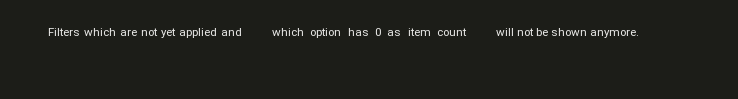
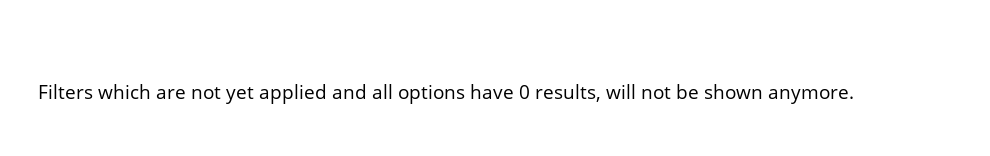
[272,28,467,38] which option has 0 as item count -> [372,84,601,104] all options have 0 results,

